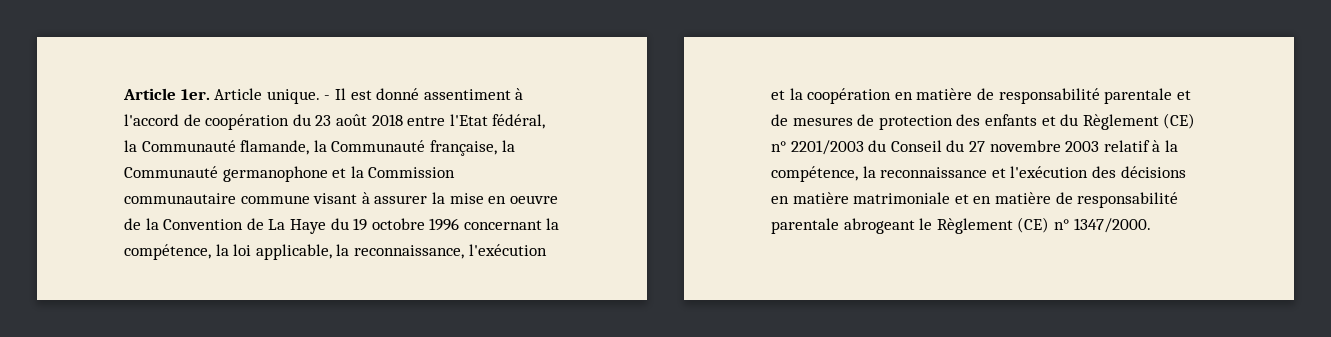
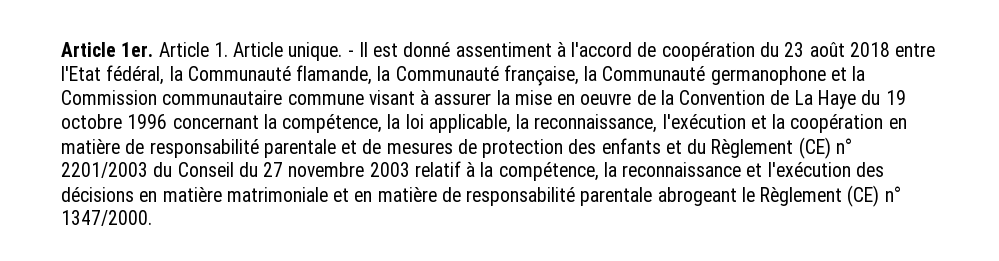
(263, 94) none -> [213,42,284,57] 1. Article

